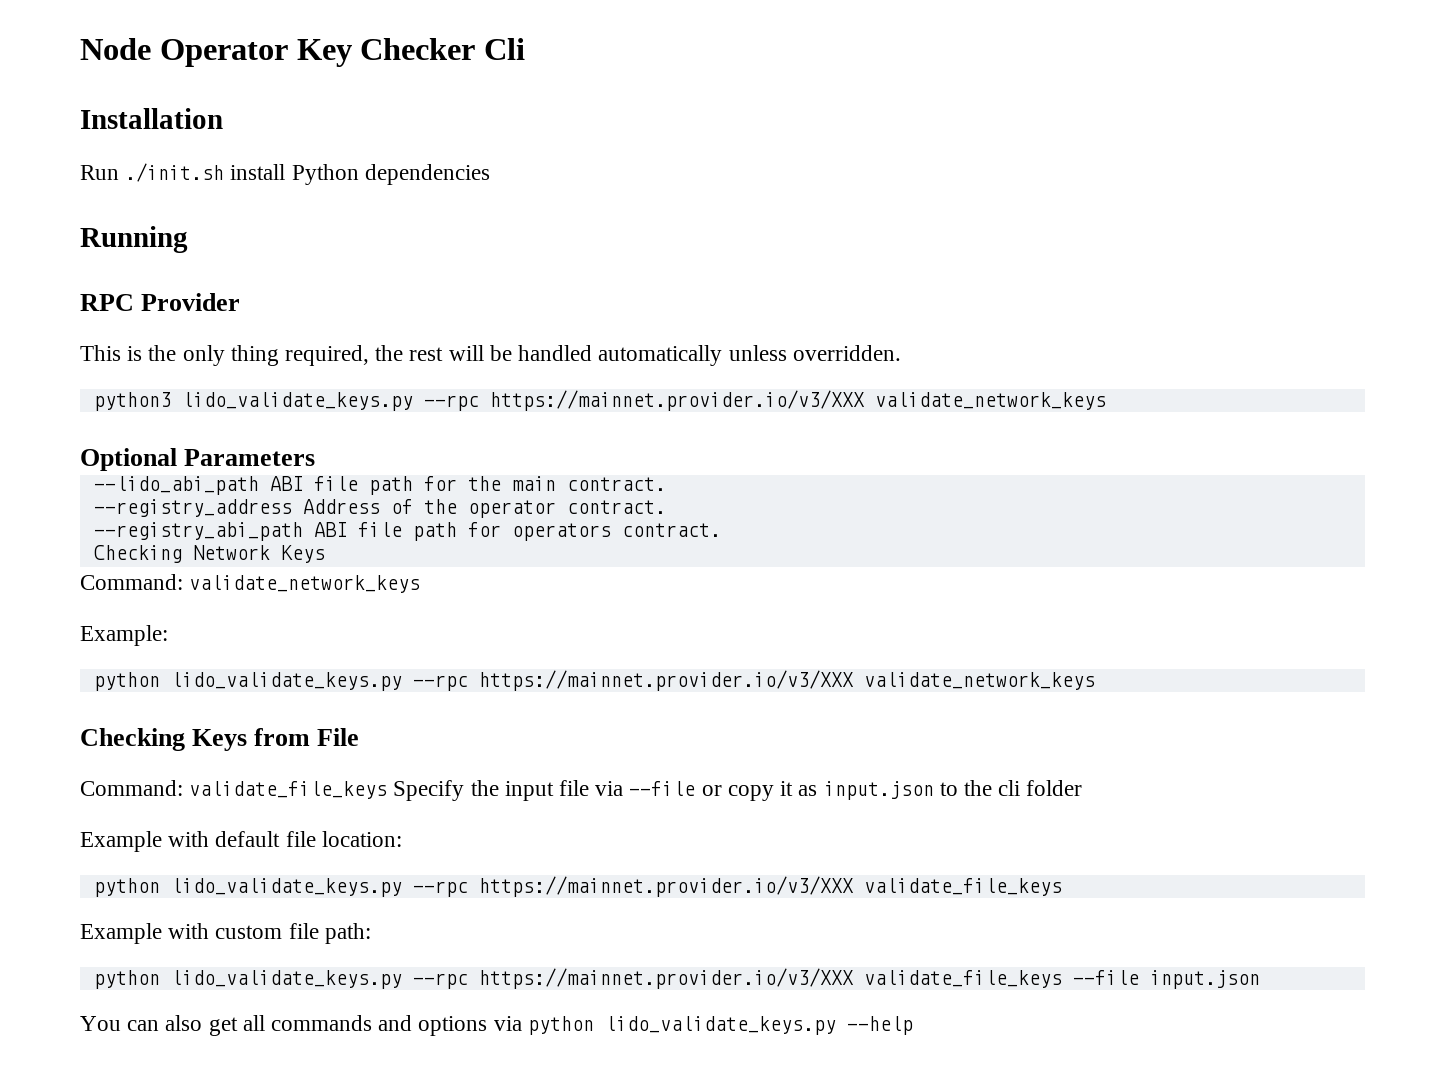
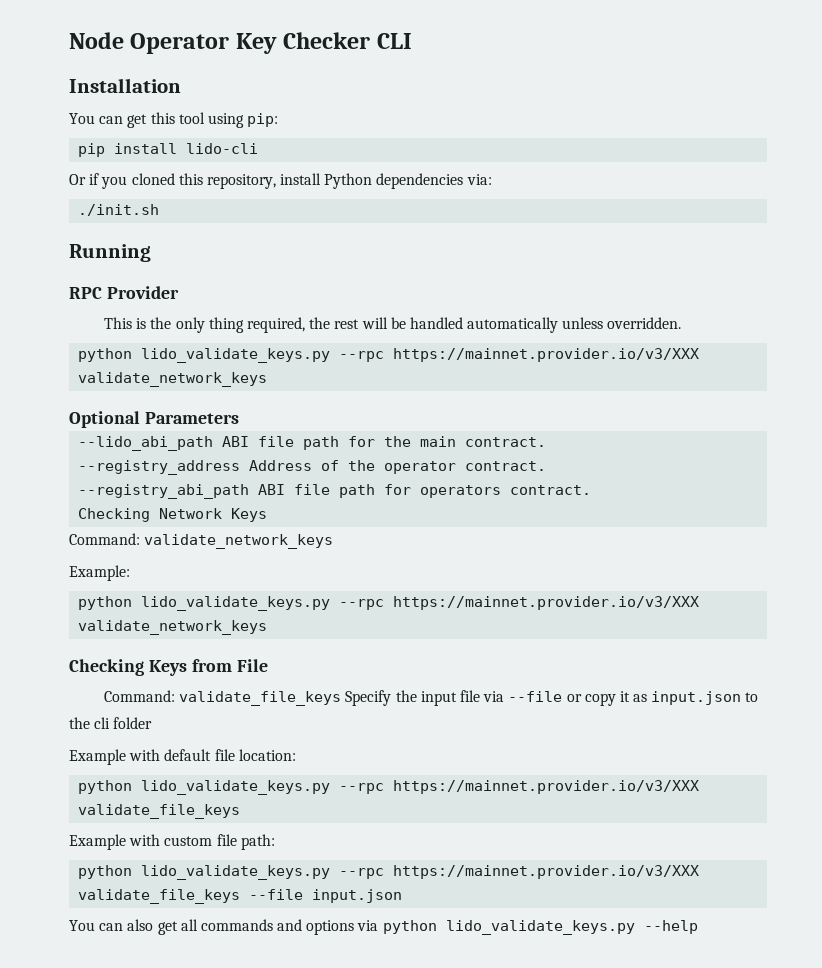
[484,38,526,60] Cli -> [376,33,412,49] CLI
[80,163,225,182] Run ./init.sh -> [69,112,279,128] [78,143,259,157] [69,173,276,189] You can get this tool using pip: // pip install lido-cli // Or if you cloned this repository,
(490, 174) none -> [466,174,492,185] [78,204,160,216] via: // ./init.sh
[93,392,171,411] python3 -> [78,348,133,362] python

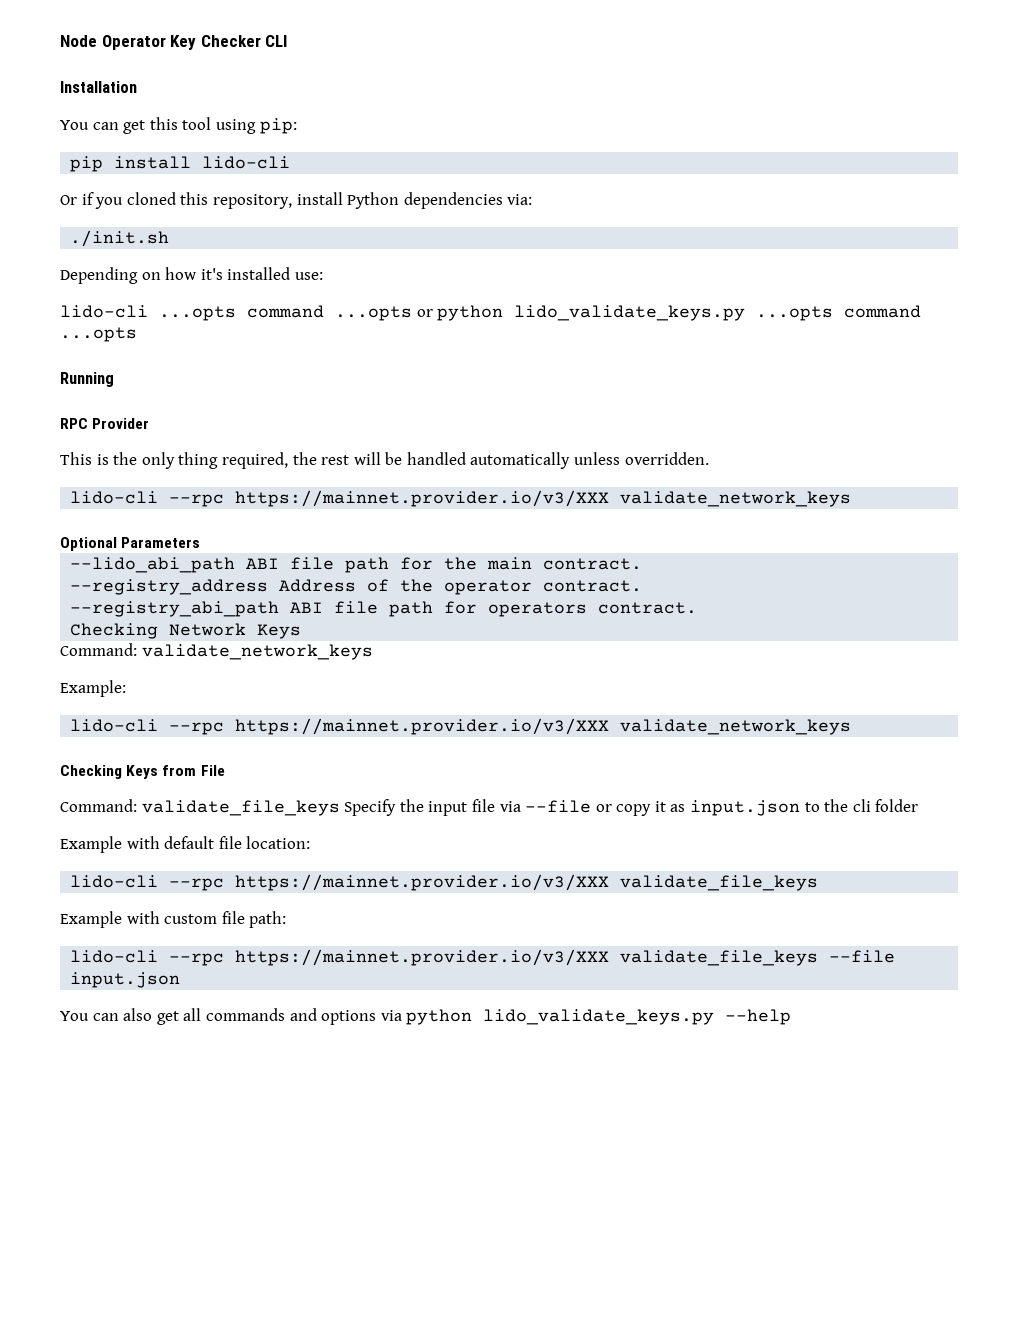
(160, 210) none -> [60,267,323,284] [60,305,922,321] [60,327,137,342] // Depending on how it's installed use: // lido-cli ...opts command ...opts or python lido_validate_keys.py ...opts command ...opts
[78,348,331,363] python lido_validate_keys.py -> [70,491,159,504] lido-cli
[78,596,331,611] python lido_validate_keys.py -> [70,719,159,732] lido-cli
[78,780,331,795] python lido_validate_keys.py -> [70,875,159,888] lido-cli
[78,865,331,880] python lido_validate_keys.py -> [70,950,159,963] lido-cli

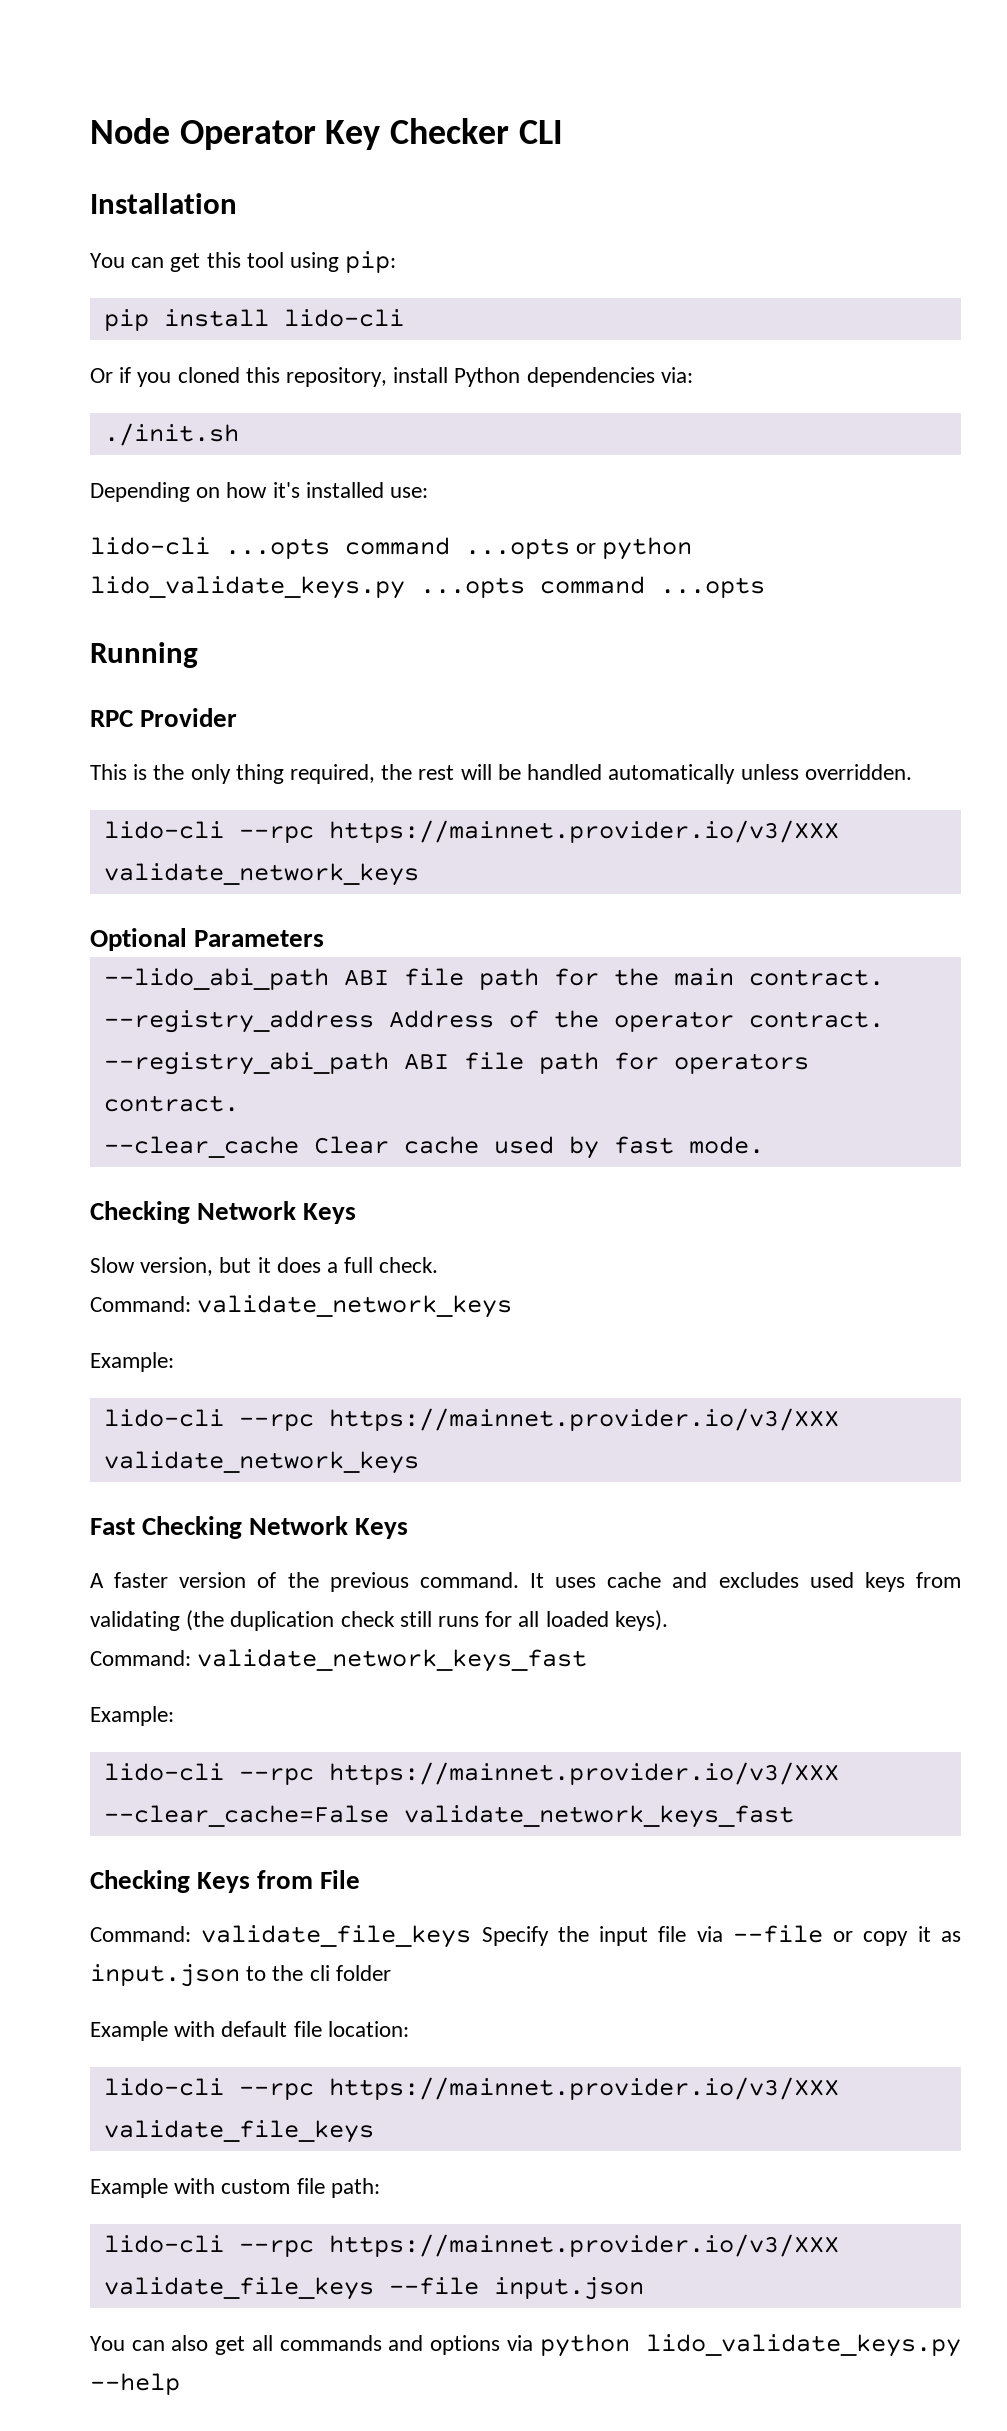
[70,623,302,639] Checking Network Keys -> [103,1136,764,1159] [90,1201,357,1224] [90,1257,439,1276] --clear_cache Clear cache used by fast mode. // Checking Network Keys // Slow version, but it does a full check.
(852, 727) none -> [90,1516,409,1539] [90,1572,961,1592] [90,1610,668,1631] [90,1649,588,1672] [90,1706,174,1726] [103,1762,839,1785] [103,1805,794,1828] // Fast Checking Network Keys // A faster version of the previous command. It uses cache and excludes used keys from validating (the duplication check still runs for all loaded keys). // Command: validate_network_keys_fast // Example: // lido-cli --rpc https://mainnet.provider.io/v3/XXX --clear_cache=False validate_network_keys_fast

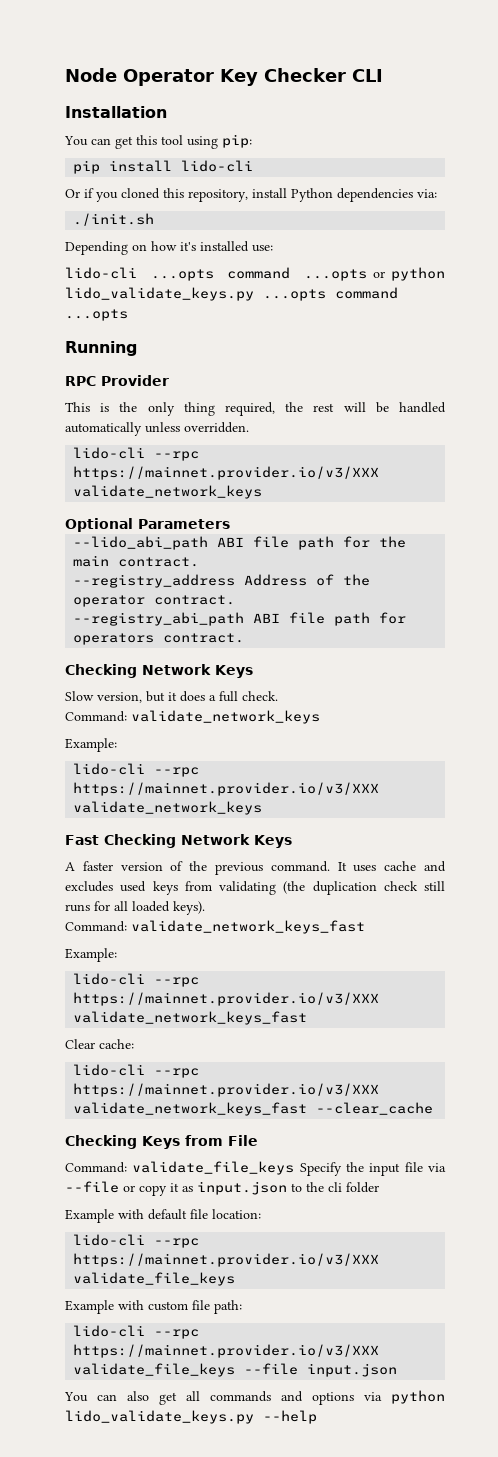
[103,1136,764,1159] // --clear_cache Clear cache used by fast mode. -> (245, 638) none
[103,1805,794,1828] --clear_cache=False validate_network_keys_fast -> [73,1011,308,1025] [65,1039,134,1049] [73,1064,200,1078] [73,1083,380,1097] [73,1102,434,1116] validate_network_keys_fast // Clear cache: // lido-cli --rpc https://mainnet.provider.io/v3/XXX validate_network_keys_fast --clear_cache

